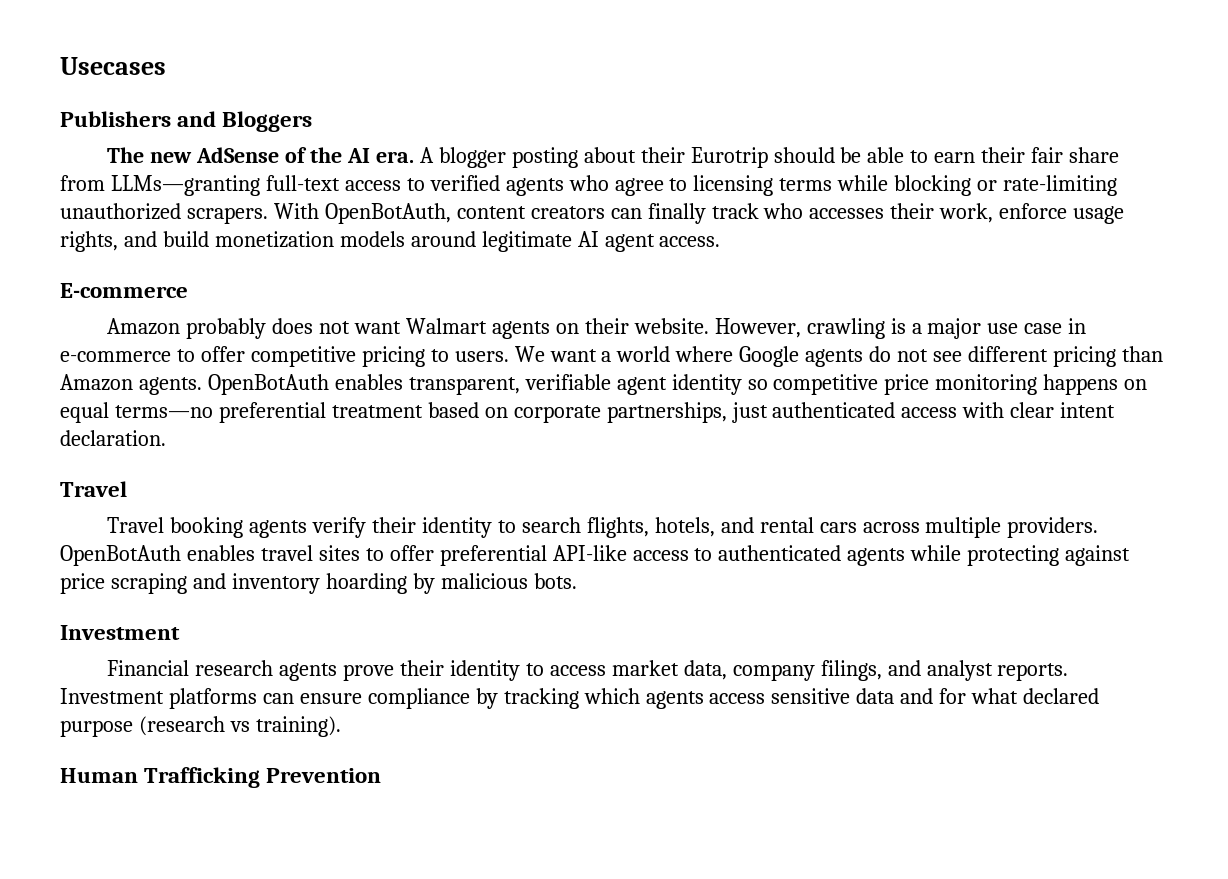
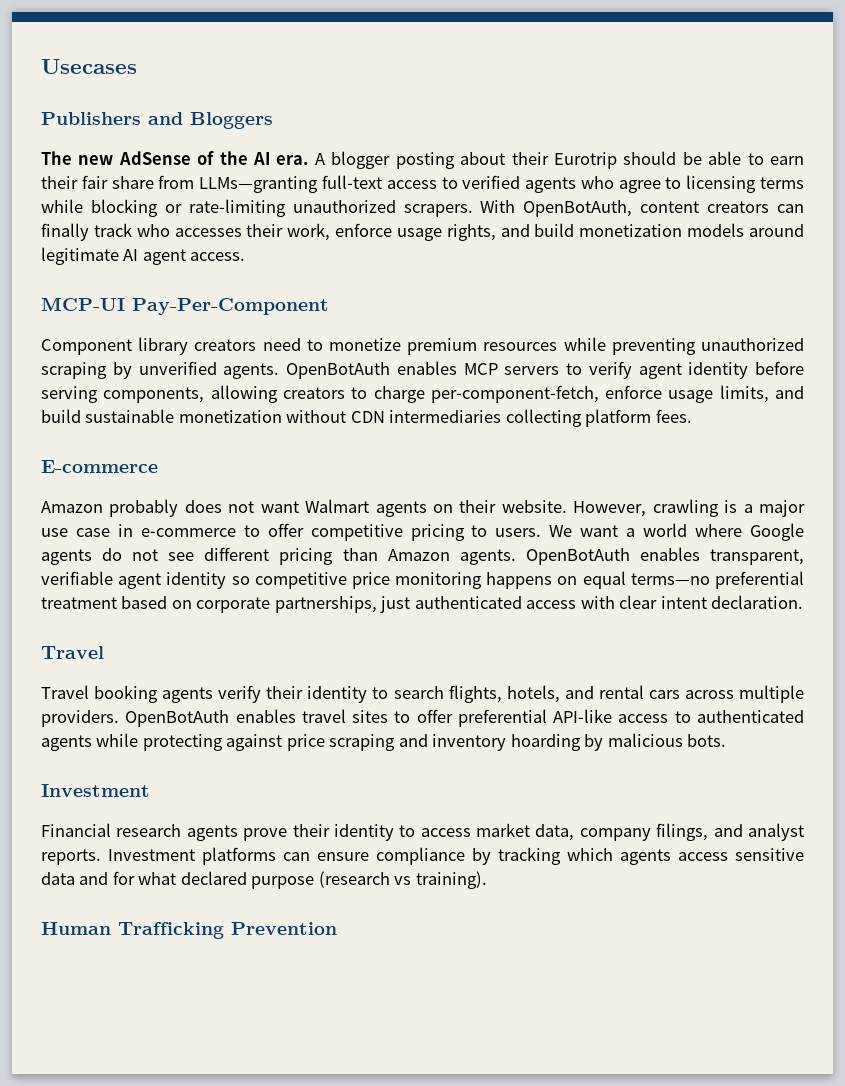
(721, 241) none -> [41,297,329,315] [41,337,805,355] [41,361,804,379] [41,385,804,403] [41,409,692,427] // MCP-UI Pay-Per-Component // Component library creators need to monetize premium resources while preventing unauthorized scraping by unverified agents. OpenBotAuth enables MCP servers to verify agent identity before serving components, allowing creators to charge per-component-fetch, enforce usage limits, and build sustainable monetization without CDN intermediaries collecting platform fees.

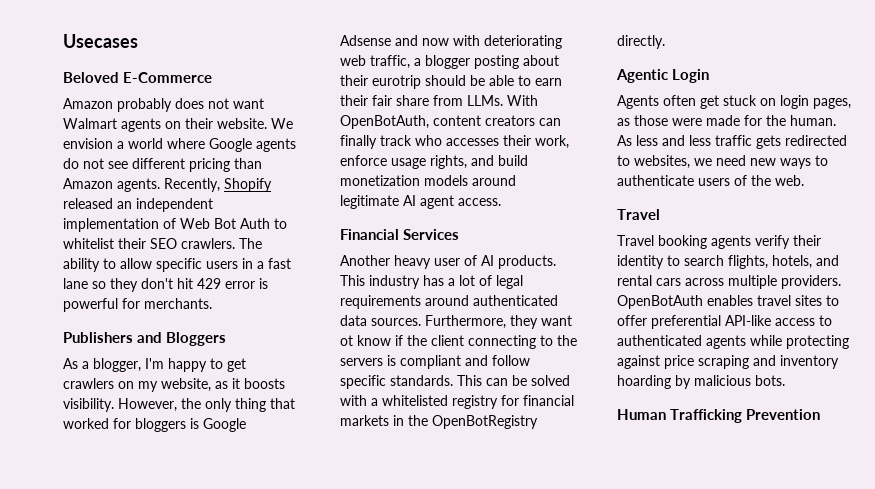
[41,112,273,129] [41,151,325,165] Publishers and Bloggers // The new AdSense of the AI era. A -> [63,72,213,83] [63,98,264,112] [63,118,293,132] [63,138,296,152] [63,158,262,172] [63,178,272,192] [63,198,213,212] [63,218,287,232] [63,238,262,249] [63,258,291,272] [63,278,268,292] [63,298,212,312] [63,332,227,346] [63,358,246,372] [63,378,285,392] [63,398,295,412] [63,418,246,432] [340,35,562,49] [340,55,421,69] Beloved E-Commerce // Amazon probably does not want Walmart agents on their website. We envision a world where Google agents do not see different pricing than Amazon agents. Recently, Shopify released an independent implementation of Web Bot Auth to whitelist their SEO crawlers. The ability to allow specific users in a fast lane so they don't hit 429 error is powerful for merchants. // Publishers and Bloggers // As a blogger, I'm happy to get crawlers on my website, as it boosts visibility. However, the only thing that worked for bloggers is Google Adsense and now with deteriorating web traffic, a
[553,152,617,169] Eurotrip -> [372,75,421,89] eurotrip
[199,175,805,193] [41,199,473,217] LLMs—granting full-text access to verified agents who agree to licensing terms while blocking or rate-limiting unauthorized scrapers. -> [467,95,503,106] LLMs.
[41,297,329,315] [41,337,805,355] [41,361,804,379] [41,385,804,403] [41,409,692,427] [41,460,158,473] [41,499,806,517] [41,523,805,541] [41,547,804,565] [41,571,804,589] [41,595,804,613] MCP-UI Pay-Per-Component // Component library creators need to monetize premium resources while preventing unauthorized scraping by unverified agents. OpenBotAuth enables MCP servers to verify agent identity before serving components, allowing creators to charge per-component-fetch, enforce usage limits, and build sustainable monetization without CDN intermediaries collecting platform fees. // E-commerce // Amazon probably does not want Walmart agents on their website. However, crawling is a major use case in e-commerce to offer competitive pricing to users. We want a world where Google agents do not see different pricing than Amazon agents. OpenBotAuth enables transparent, verifiable agent identity so competitive price monitoring happens on equal terms—no preferential treatment based on corporate partnerships, just authenticated access with clear intent declaration. -> [340,229,460,240] [340,255,556,269] [340,275,523,289] [340,295,558,309] [340,315,572,329] [340,335,577,349] [340,355,530,369] [340,375,570,389] [340,395,574,409] [340,415,538,429] [617,35,665,49] [616,69,710,83] [617,95,851,109] [617,115,836,126] [617,135,847,149] [617,155,828,169] [617,175,804,186] Financial Services // Another heavy user of AI products. This industry has a lot of legal requirements around authenticated data sources. Furthermore, they want ot know if the client connecting to the servers is compliant and follow specific standards. This can be solved with a whitelisted registry for financial markets in the OpenBotRegistry directly. // Agentic Login // Agents often get stuck on login pages, as those were made for the human. As less and less traffic gets redirected to websites, we need new ways to authenticate users of the web.
[41,784,150,797] [41,823,804,841] [41,847,804,865] [41,871,487,889] // Investment // Financial research agents prove their identity to access market data, company filings, and analyst reports. Investment platforms can ensure compliance by tracking which agents access sensitive data and for what declared purpose (research vs training). -> (785, 380) none

